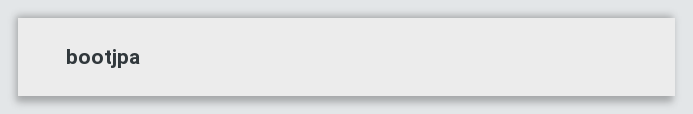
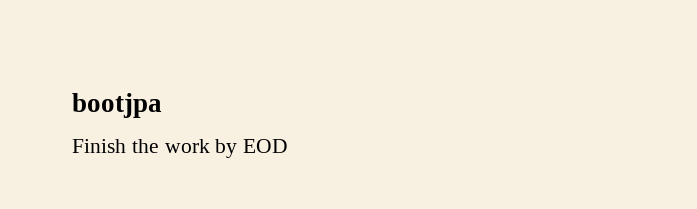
(140, 58) none -> [72,139,289,158] // Finish the work by EOD

